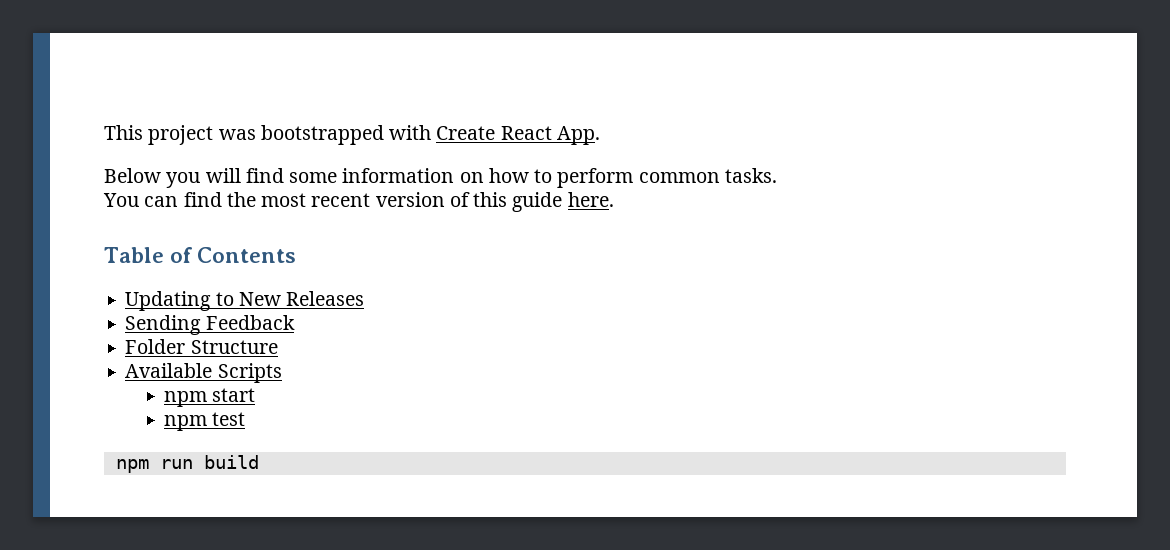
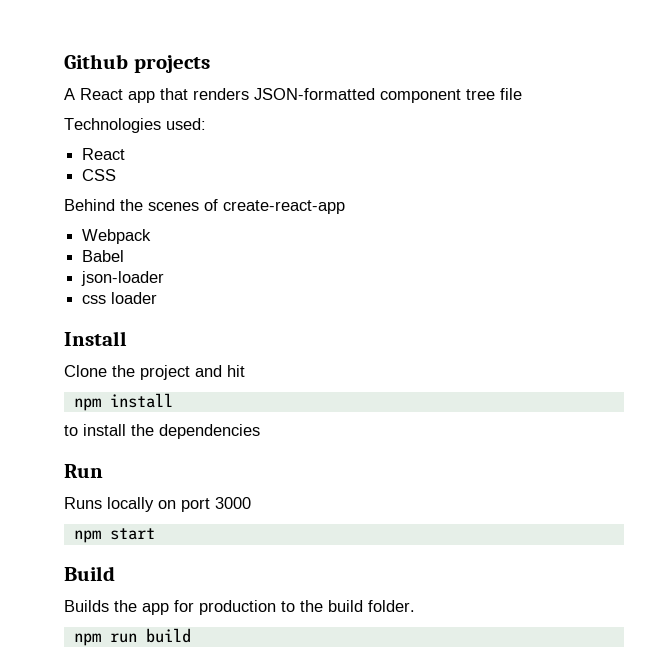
[104,125,600,145] [104,168,777,188] [103,192,614,212] [104,247,297,263] [125,291,365,311] [125,315,295,335] [125,339,278,354] [125,363,282,383] [164,388,256,407] [164,412,246,431] This project was bootstrapped with Create React App. // Below you will find some information on how to perform common tasks. // You can find the most recent version of this guide here. // Table of Contents // Updating to New Releases // Sending Feedback // Folder Structure // Available Scripts // npm start // npm test -> [64,54,210,73] [64,88,522,103] [64,118,206,133] [82,148,126,160] [82,169,117,181] [64,199,345,214] [82,229,152,244] [82,250,125,262] [81,271,165,286] [82,292,158,304] [64,331,127,346] [64,365,245,380] [73,393,173,411] [64,424,260,439] [64,464,103,478] [64,497,251,512] [73,528,155,543] [64,566,115,581] [64,600,415,615] Github projects // A React app that renders JSON-formatted component tree file // Technologies used: // React // CSS // Behind the scenes of create-react-app // Webpack // Babel // json-loader // css loader // Install // Clone the project and hit // npm install // to install the dependencies // Run // Runs locally on port 3000 // npm start // Build // Builds the app for production to the build folder.

